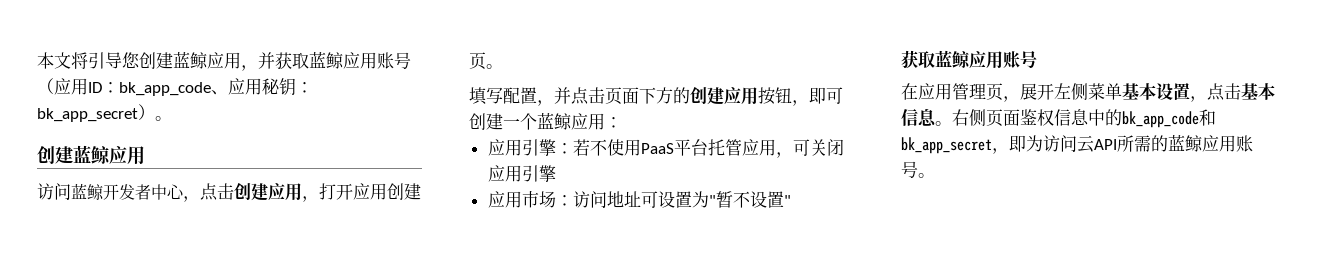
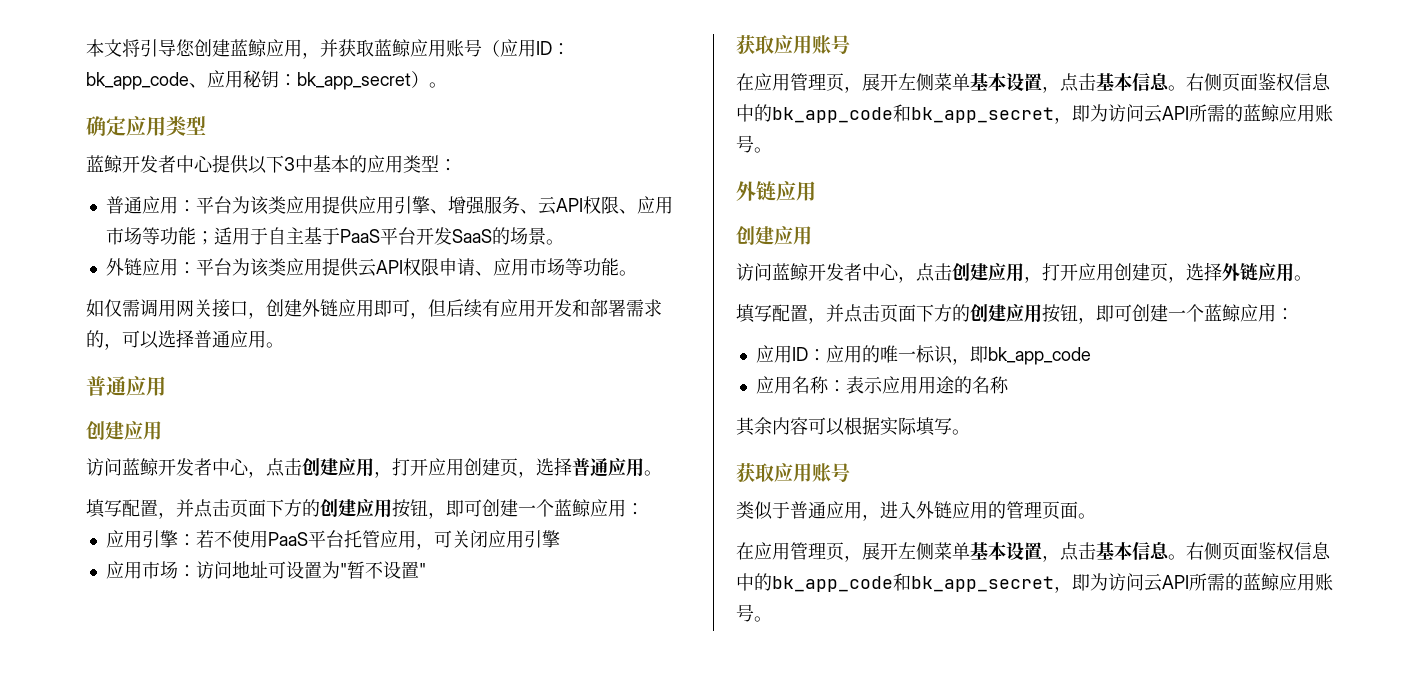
[37,145,111,164] 创建蓝鲸 -> [86,116,206,136] [86,155,457,174] [105,196,673,215] [105,227,564,245] [105,258,637,277] [86,299,662,319] [86,329,284,350] [86,376,166,396] [86,420,124,440] 确定应用类型 // 蓝鲸开发者中心提供以下3中基本的应用类型： // 普通应用：平台为该类应用提供应用引擎、增强服务、云API权限、应用市场等功能；适用于自主基于PaaS平台开发SaaS的场景。 // 外链应用：平台为该类应用提供云API权限申请、应用市场等功能。 // 如仅需调用网关接口，创建外链应用即可，但后续有应用开发和部署需求的，可以选择普通应用。 // 普通应用 // 创建
(486, 61) none -> [518,457,644,478] ，选择普通应用
[935,50,971,68] 蓝鲸 -> (774, 44) none
(935, 175) none -> [736,181,816,201] [736,225,812,245] [736,262,1312,283] [736,303,1294,324] [755,345,1091,365] [755,376,1009,394] [736,417,970,436] [736,463,850,482] [736,501,1096,521] [736,542,1331,562] [736,573,1333,593] [736,604,772,622] // 外链应用 // 创建应用 // 访问蓝鲸开发者中心，点击创建应用，打开应用创建页，选择外链应用。 // 填写配置，并点击页面下方的创建应用按钮，即可创建一个蓝鲸应用： // 应用ID：应用的唯一标识，即bk_app_code // 应用名称：表示应用用途的名称 // 其余内容可以根据实际填写。 // 获取应用账号 // 类似于普通应用，进入外链应用的管理页面。 // 在应用管理页，展开左侧菜单基本设置，点击基本信息。右侧页面鉴权信息中的bk_app_code和bk_app_secret，即为访问云API所需的蓝鲸应用账号。

